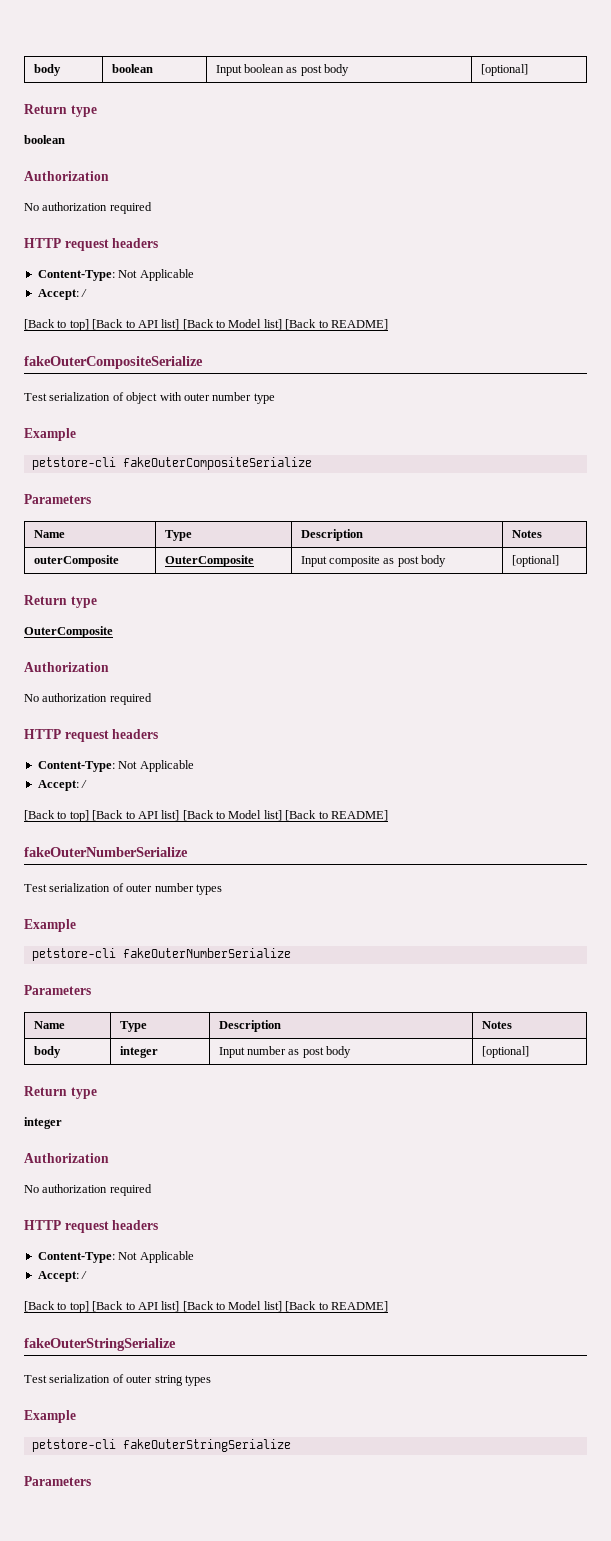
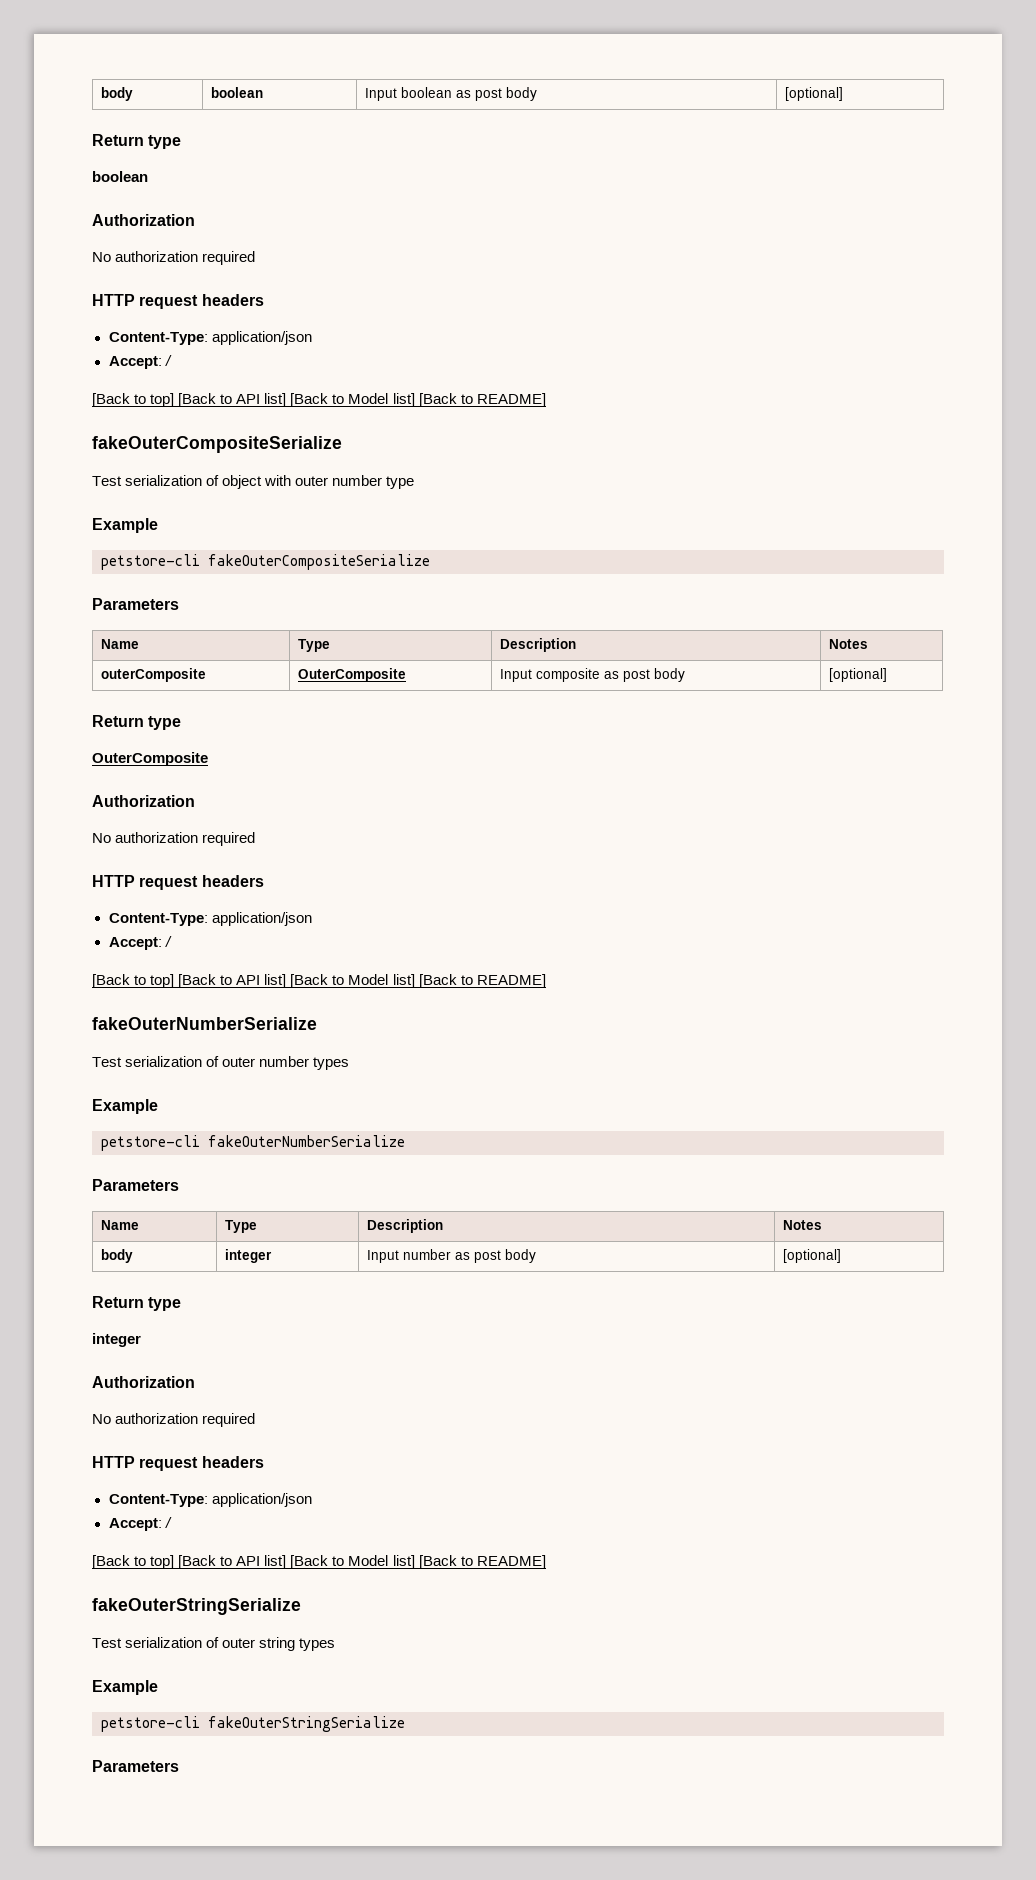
[118,269,194,281] Not Applicable -> [211,331,312,345] application/json
[118,760,194,772] Not Applicable -> [211,912,312,926] application/json
[118,1251,194,1263] Not Applicable -> [211,1493,312,1507] application/json

